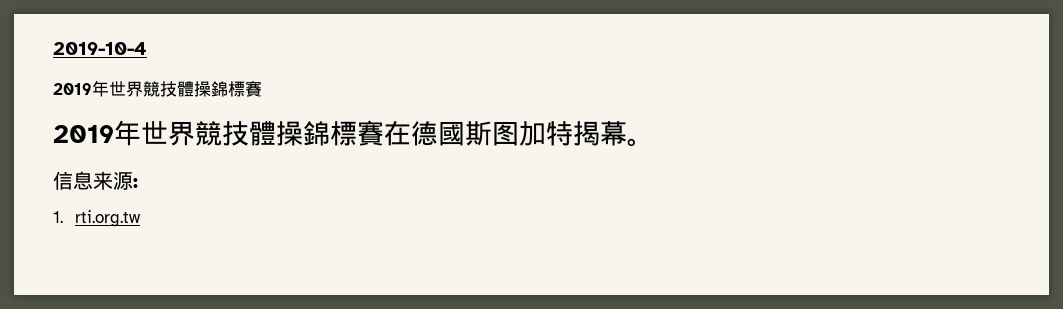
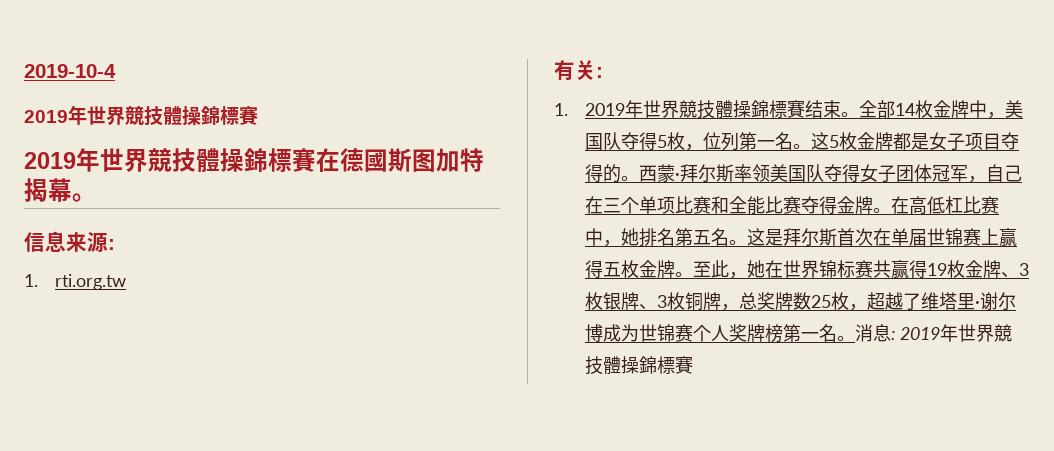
(141, 218) none -> [554,60,603,80] [554,100,1024,119] [585,132,1020,151] [585,164,1023,183] [585,196,1000,215] [585,227,1018,247] [585,259,1030,279] [585,292,1017,311] [585,324,1013,343] [585,356,694,375] // 有关: // 1. 2019年世界競技體操錦標賽结束。全部14枚金牌中，美国队夺得5枚，位列第一名。这5枚金牌都是女子项目夺得的。西蒙·拜尔斯率领美国队夺得女子团体冠军，自己在三个单项比赛和全能比赛夺得金牌。在高低杠比赛中，她排名第五名。这是拜尔斯首次在单届世锦赛上赢得五枚金牌。至此，她在世界锦标赛共赢得19枚金牌、3枚银牌、3枚铜牌，总奖牌数25枚，超越了维塔里·谢尔博成为世锦赛个人奖牌榜第一名。消息: 2019年世界競技體操錦標賽

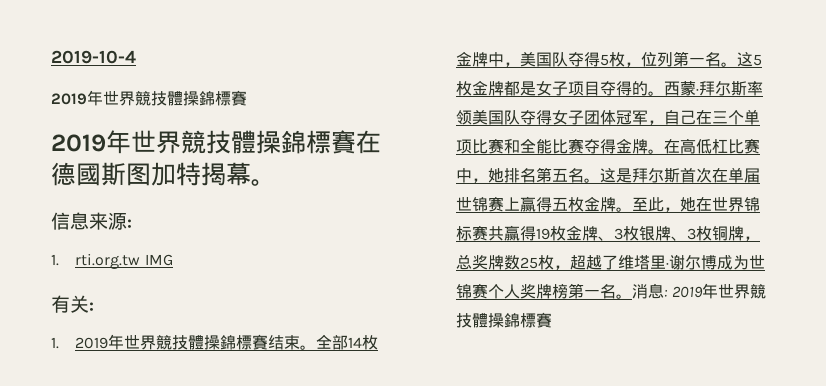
(127, 282) none -> [144,254,173,266] IMG

